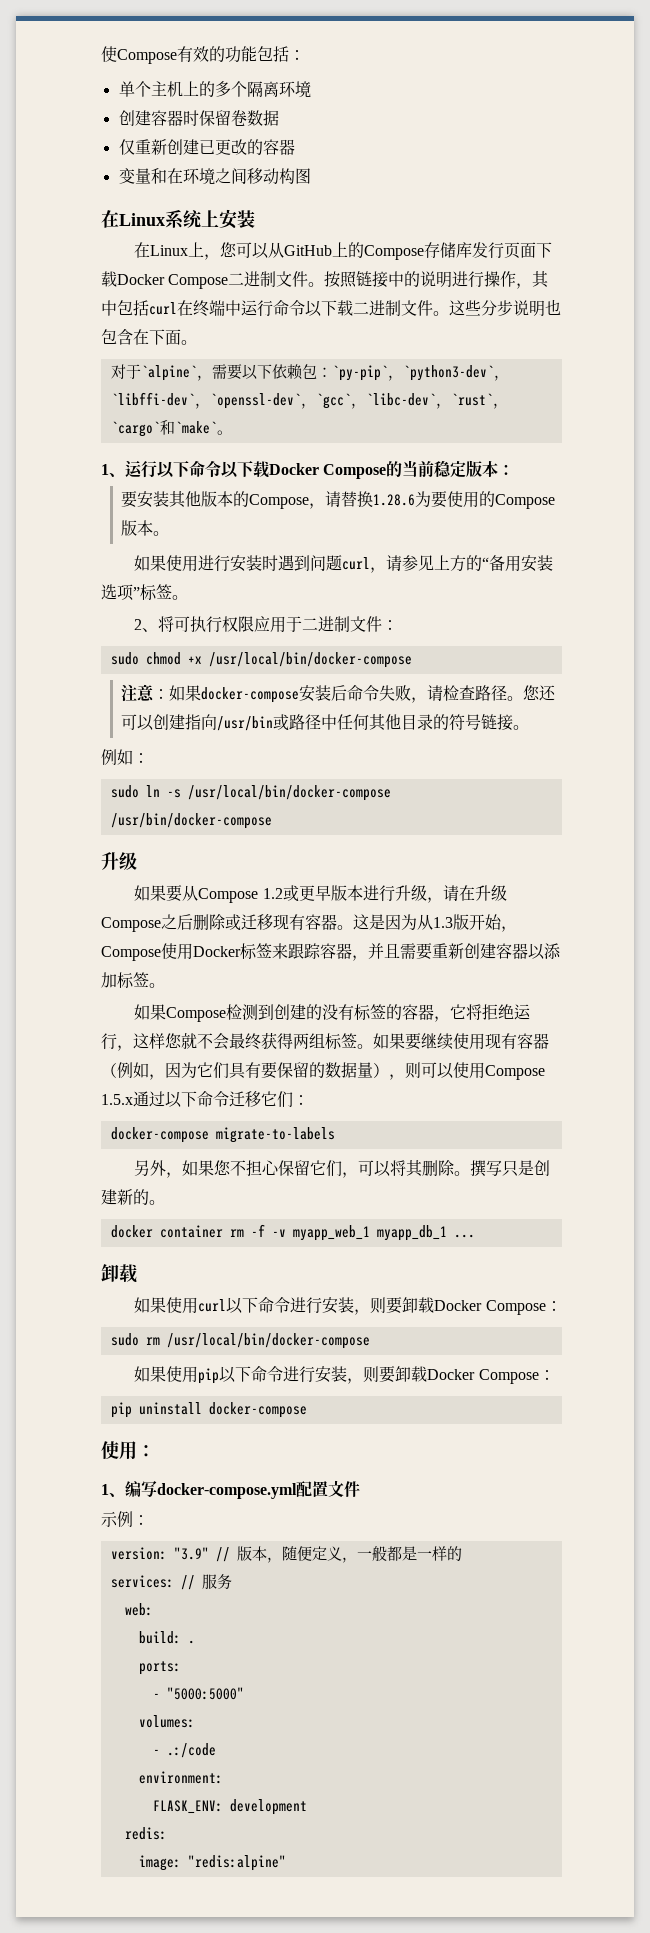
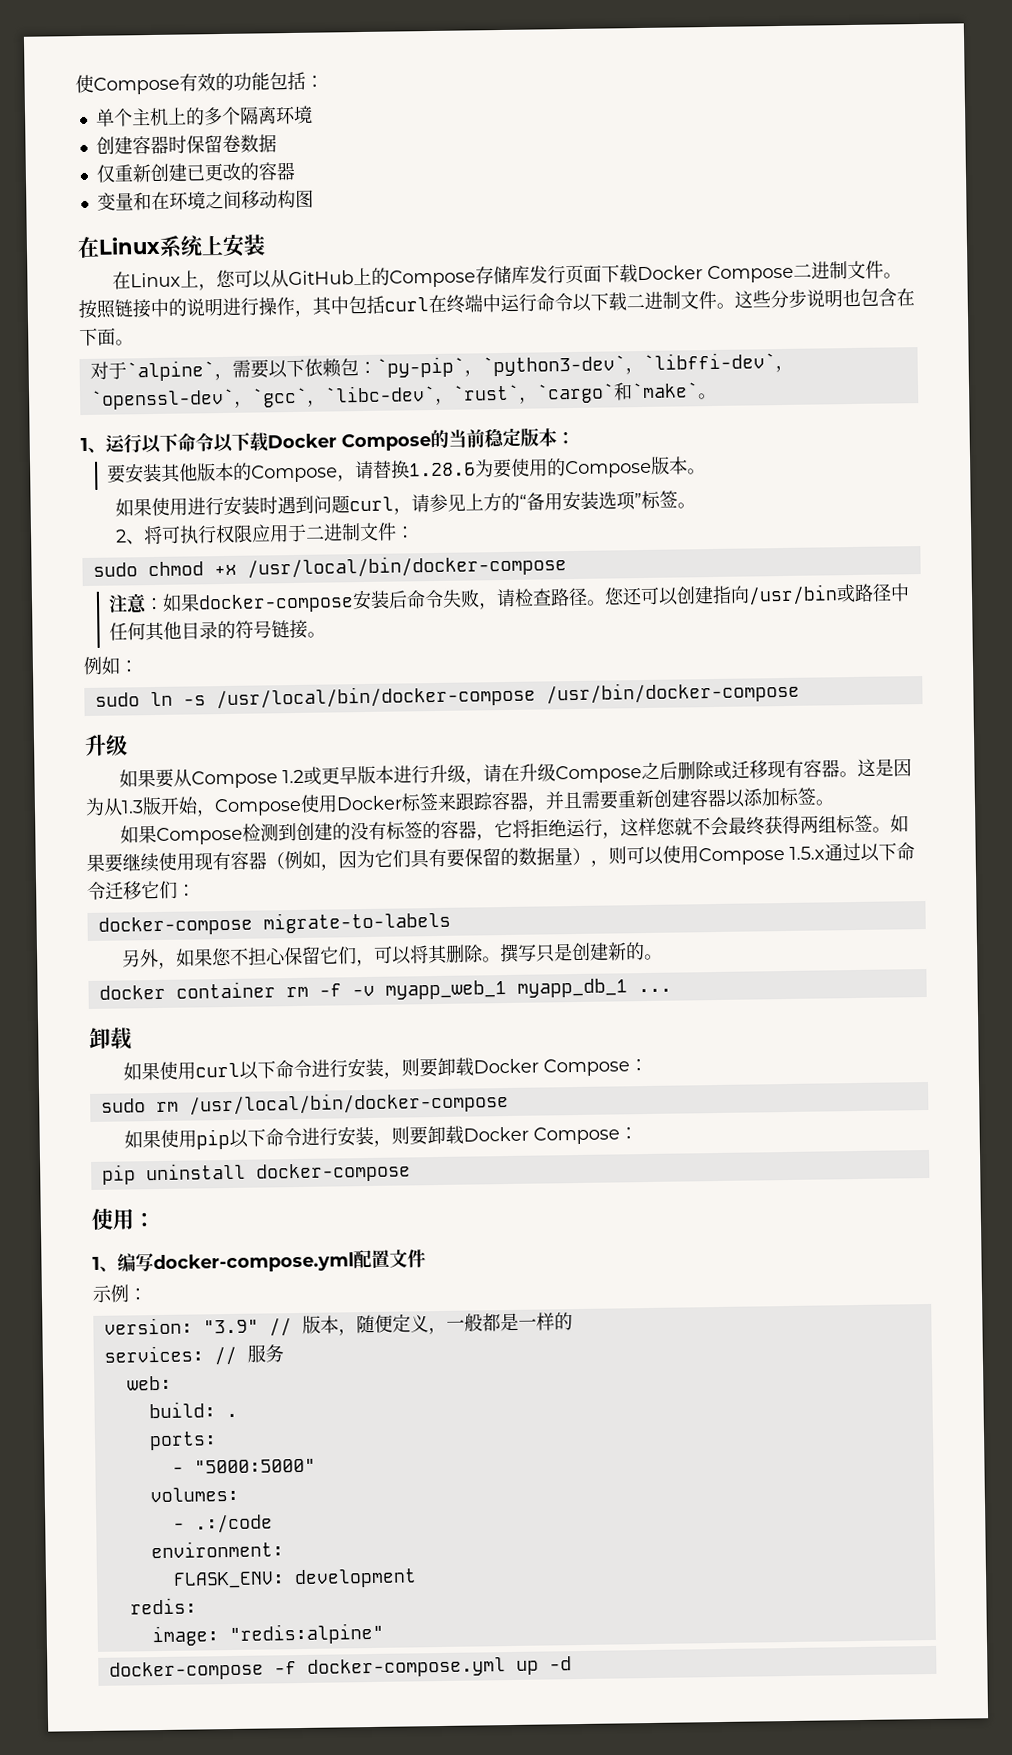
(286, 1863) none -> [108,1656,572,1681] // docker-compose -f docker-compose.yml up -d

